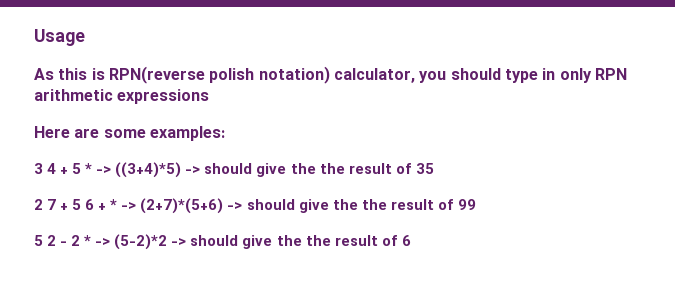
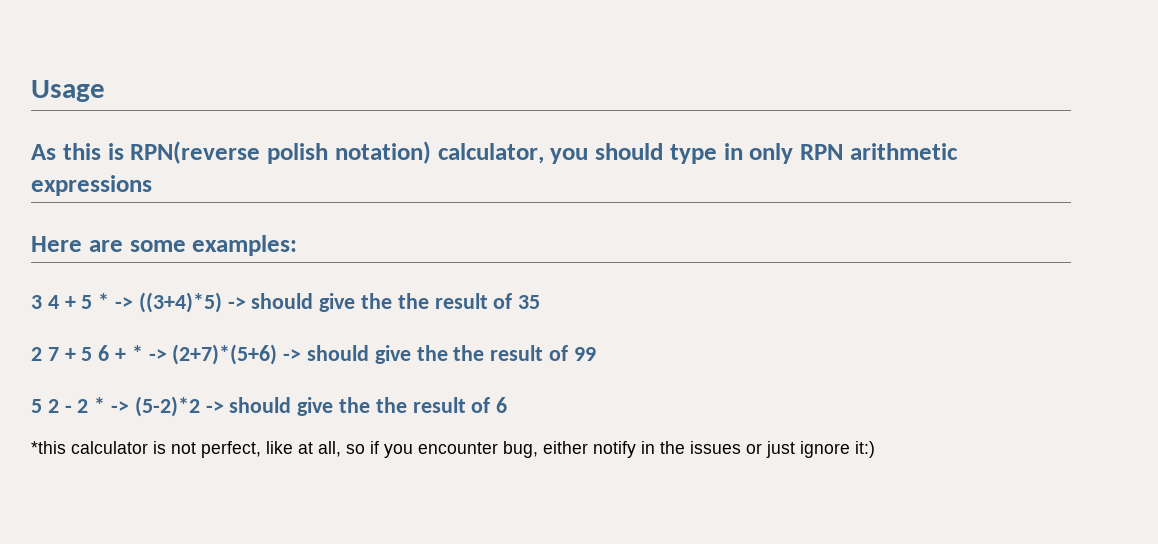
(411, 240) none -> [31,441,875,458] // *this calculator is not perfect, like at all, so if you encounter bug, either notify in the issues or just ignore it:)

